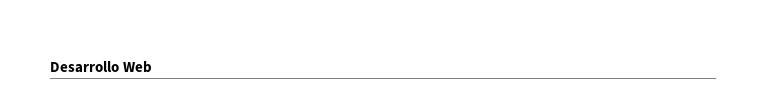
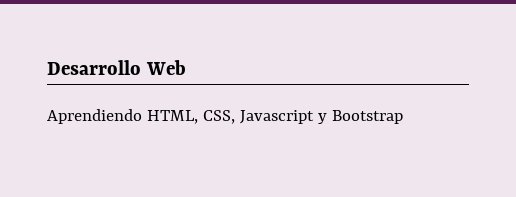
(153, 67) none -> [47,109,403,124] // Aprendiendo HTML, CSS, Javascript y Bootstrap

